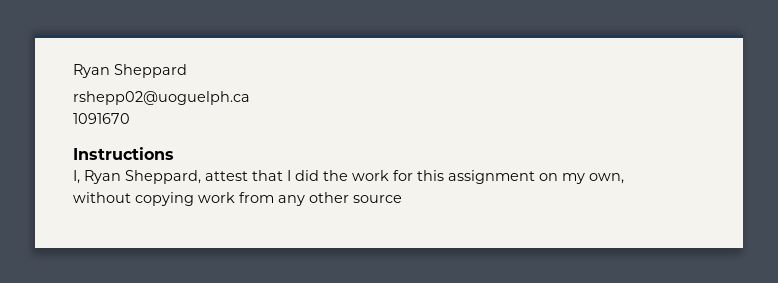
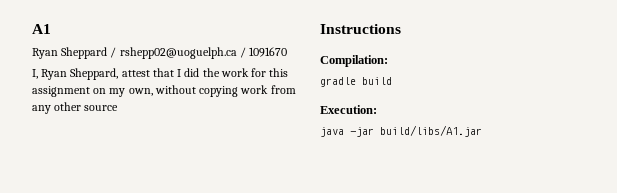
(73, 71) none -> [32,24,51,34] A1 //
(187, 71) // -> [110,47,117,58] /
(250, 98) // -> [239,47,246,58] /
[73,147,174,160] // Instructions -> (288, 52) none
(402, 199) none -> [320,24,401,34] [320,55,388,67] [320,77,392,87] [320,105,377,114] [320,125,482,137] // Instructions // Compilation: // gradle build // Execution: // java -jar build/libs/A1.jar

